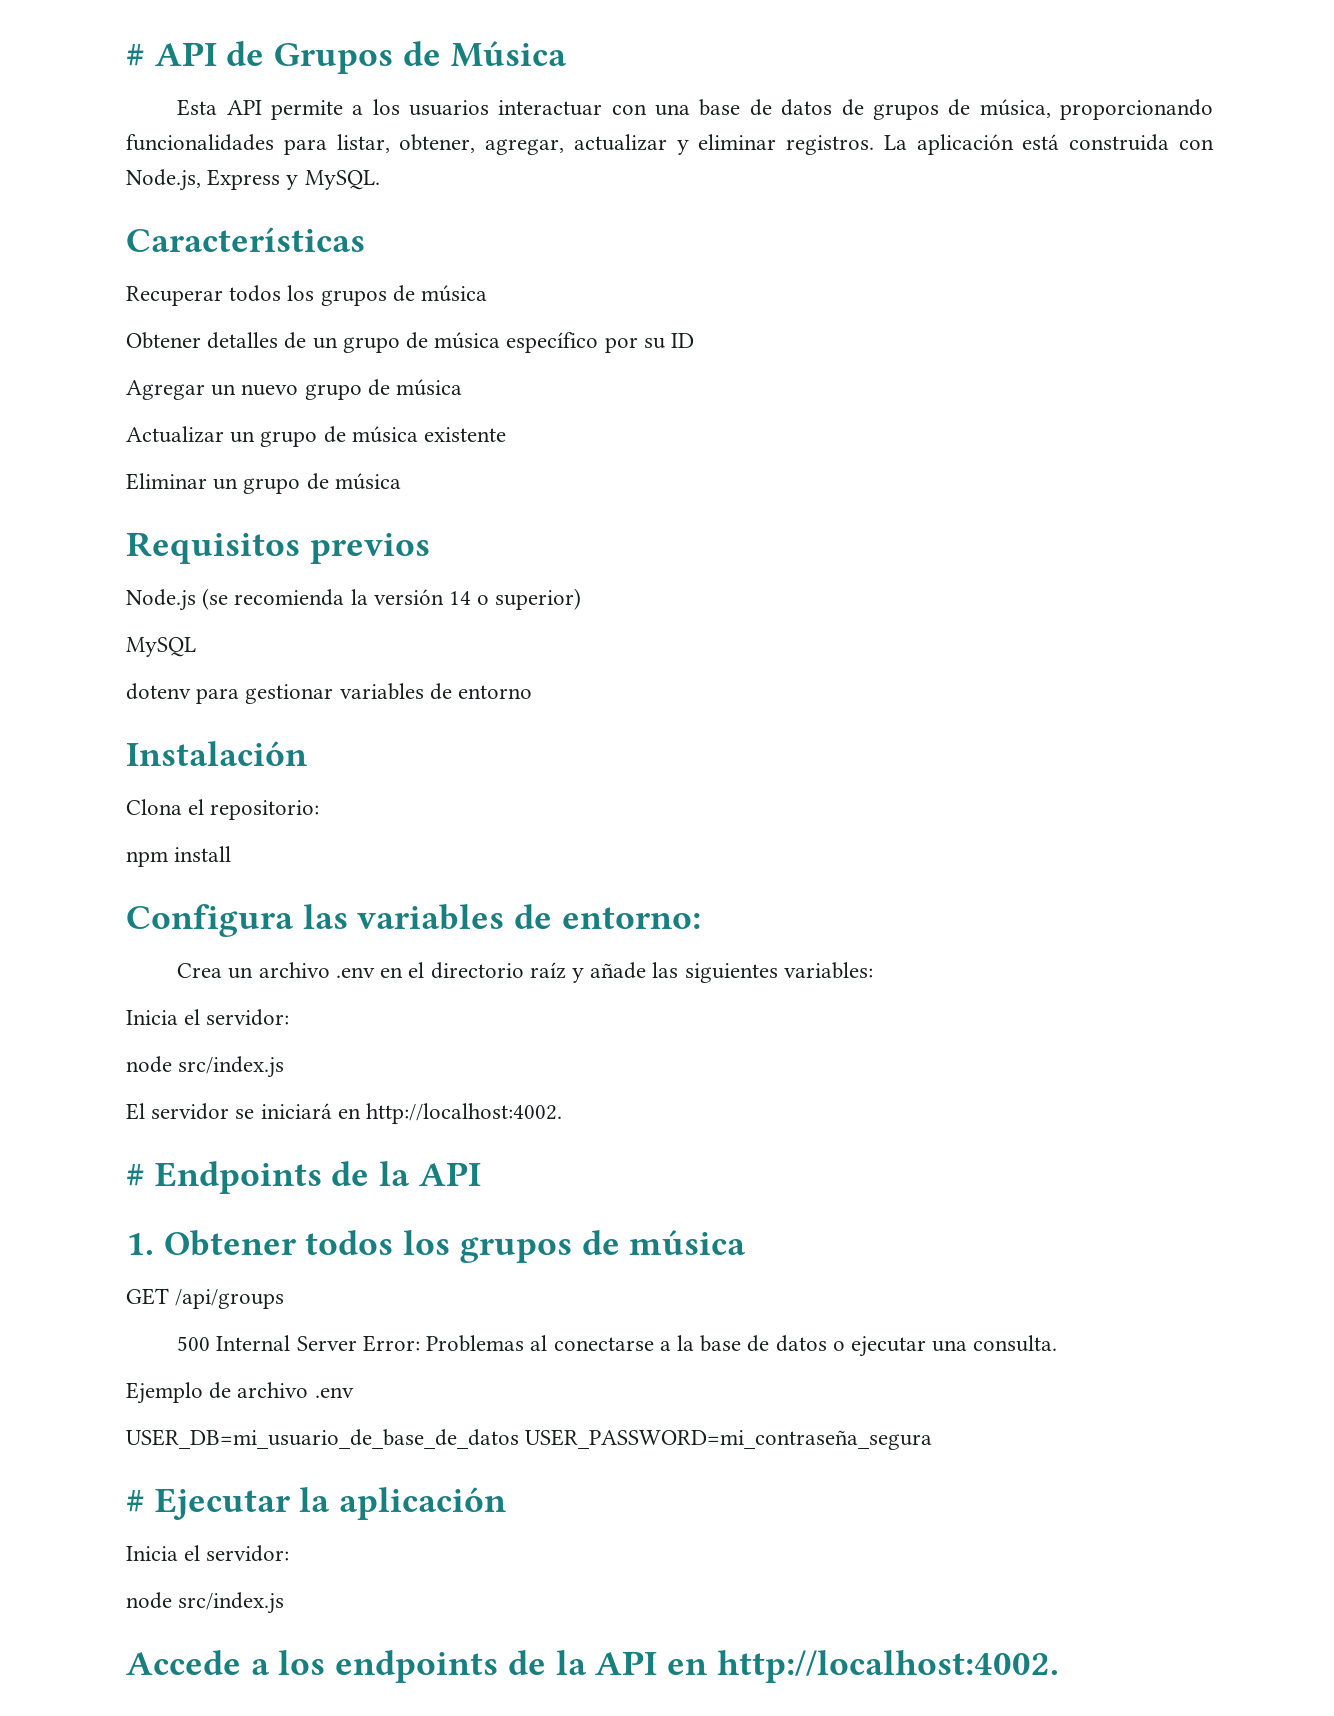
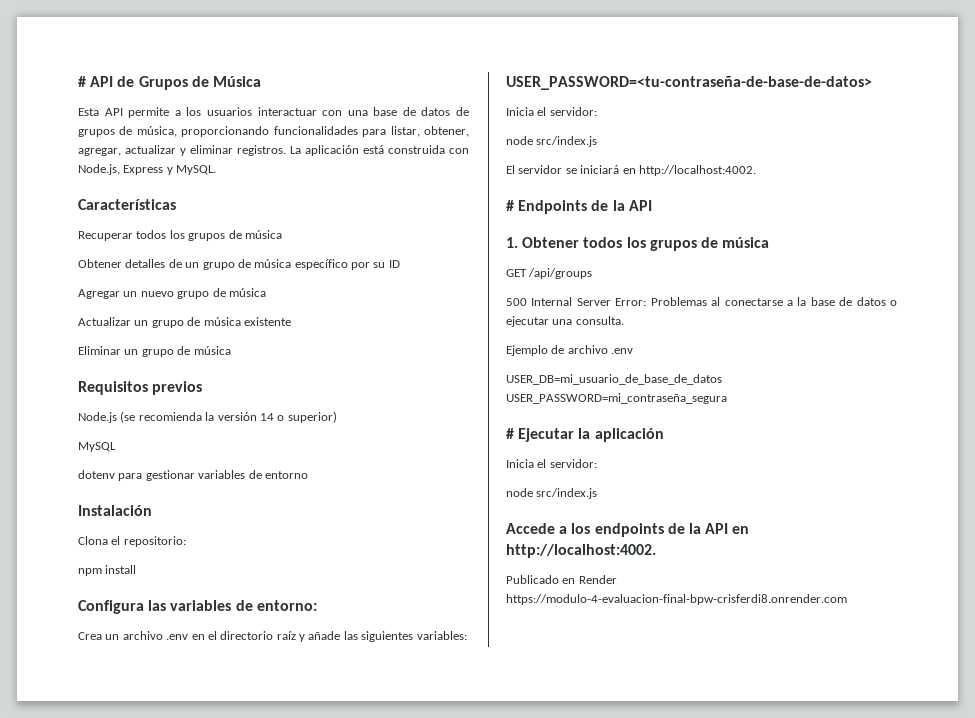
(873, 970) none -> [506,76,872,90] // USER_PASSWORD=<tu-contraseña-de-base-de-datos>
(1059, 1666) none -> [506,575,617,584] [506,594,847,605] // Publicado en Render https://modulo-4-evaluacion-final-bpw-crisferdi8.onrender.com

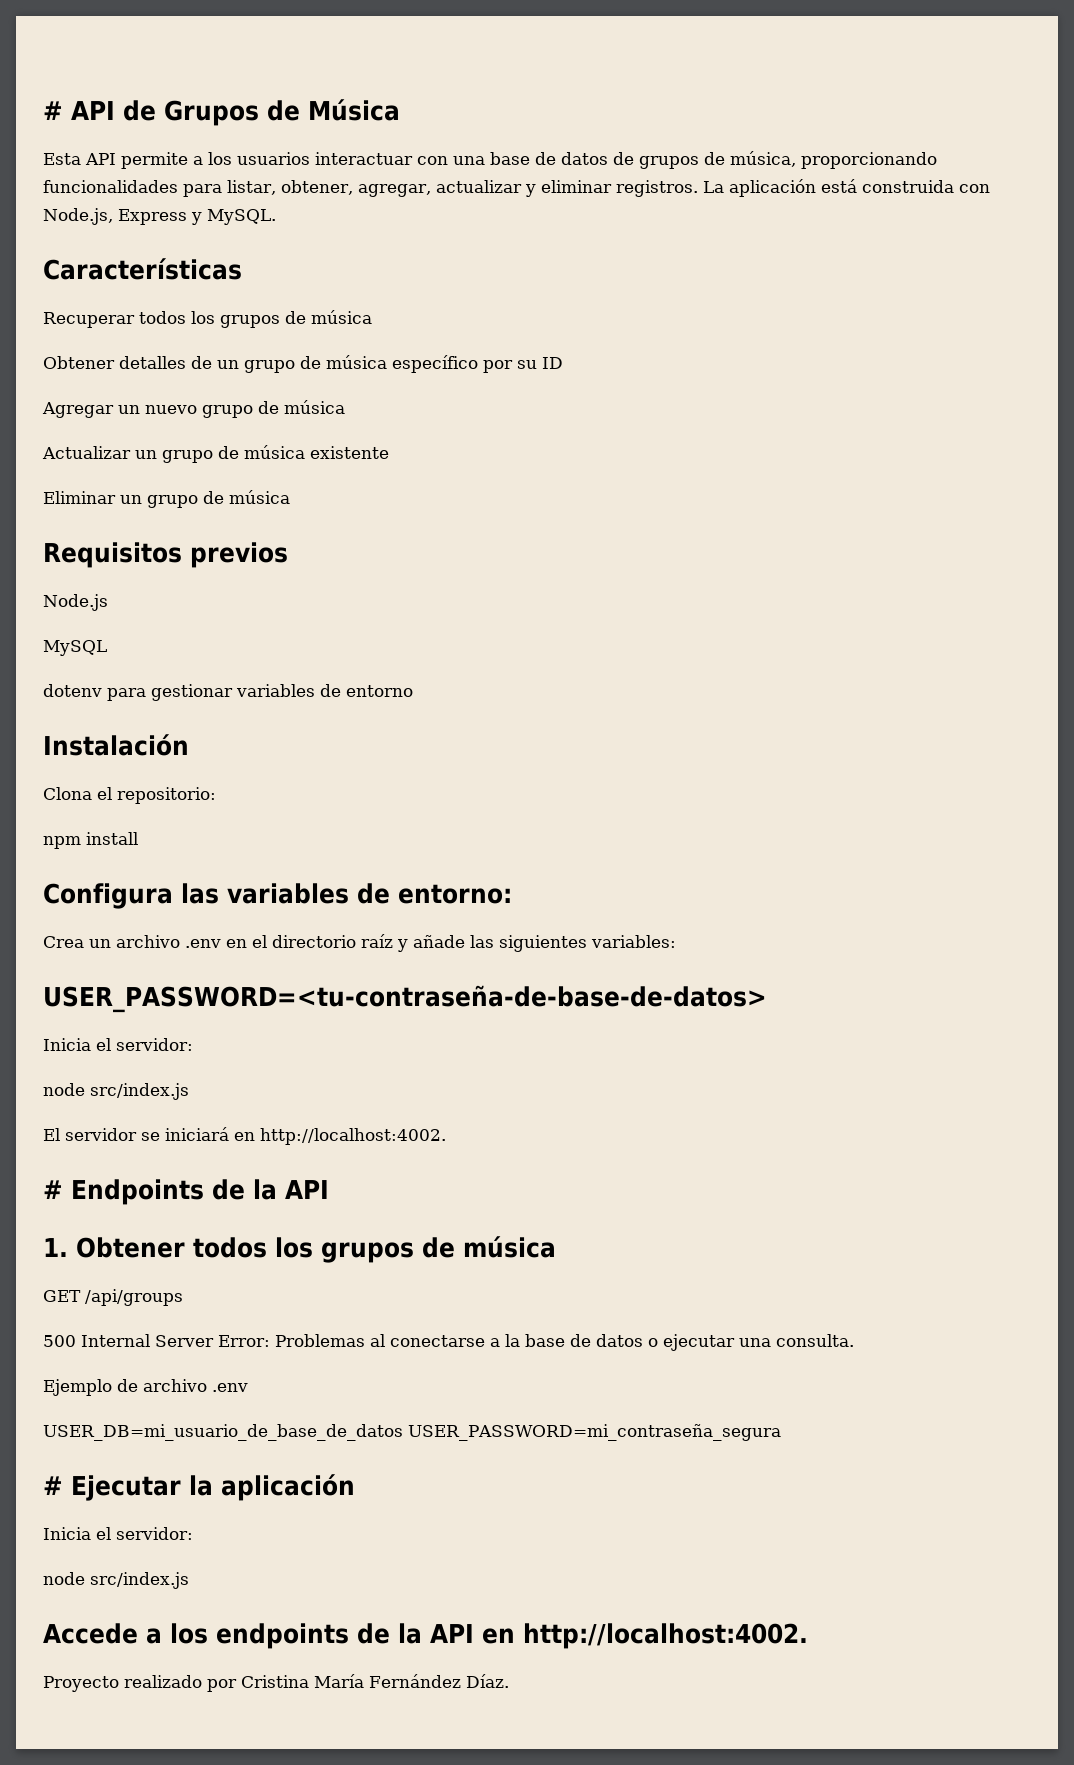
[120,411,337,423] (se recomienda la versión 14 o superior) -> (108, 602) none
[506,575,617,584] [506,594,847,605] Publicado en Render https://modulo-4-evaluacion-final-bpw-crisferdi8.onrender.com -> [43,1674,509,1692] Proyecto realizado por Cristina María Fernández Díaz.

